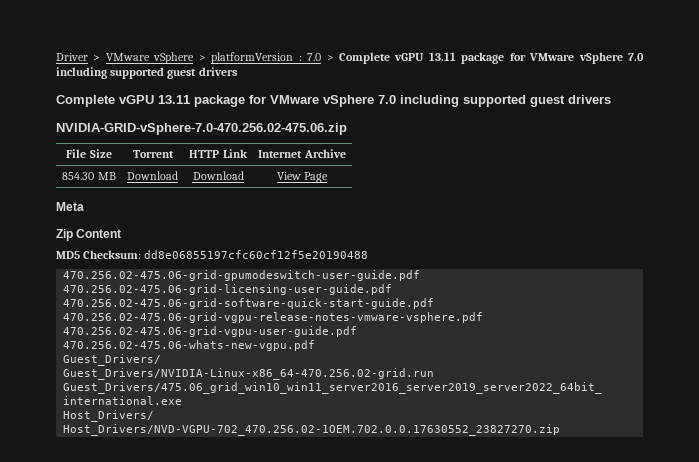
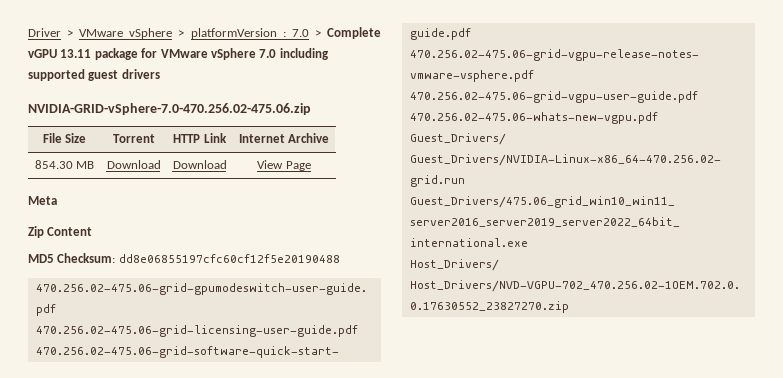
[56,95,611,107] // Complete vGPU 13.11 package for VMware vSphere 7.0 including supported guest drivers -> (160, 74) none

